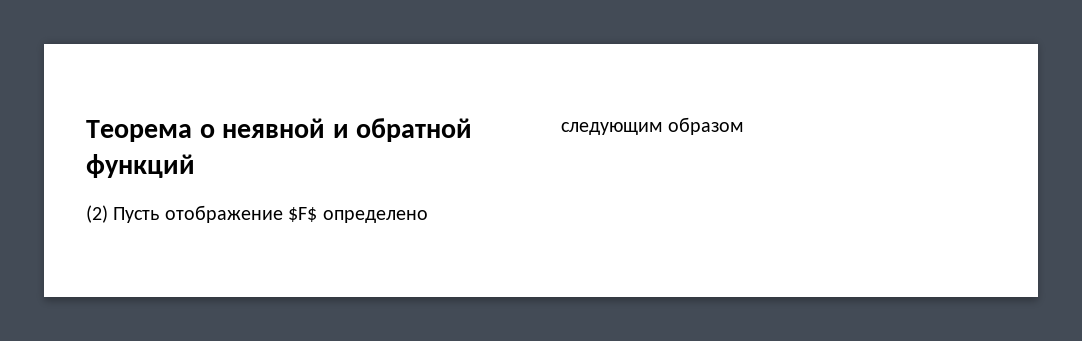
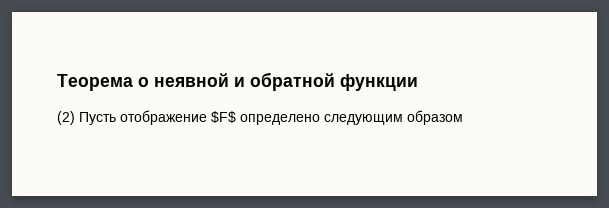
[86,154,195,178] функций -> [340,74,418,91] функции

